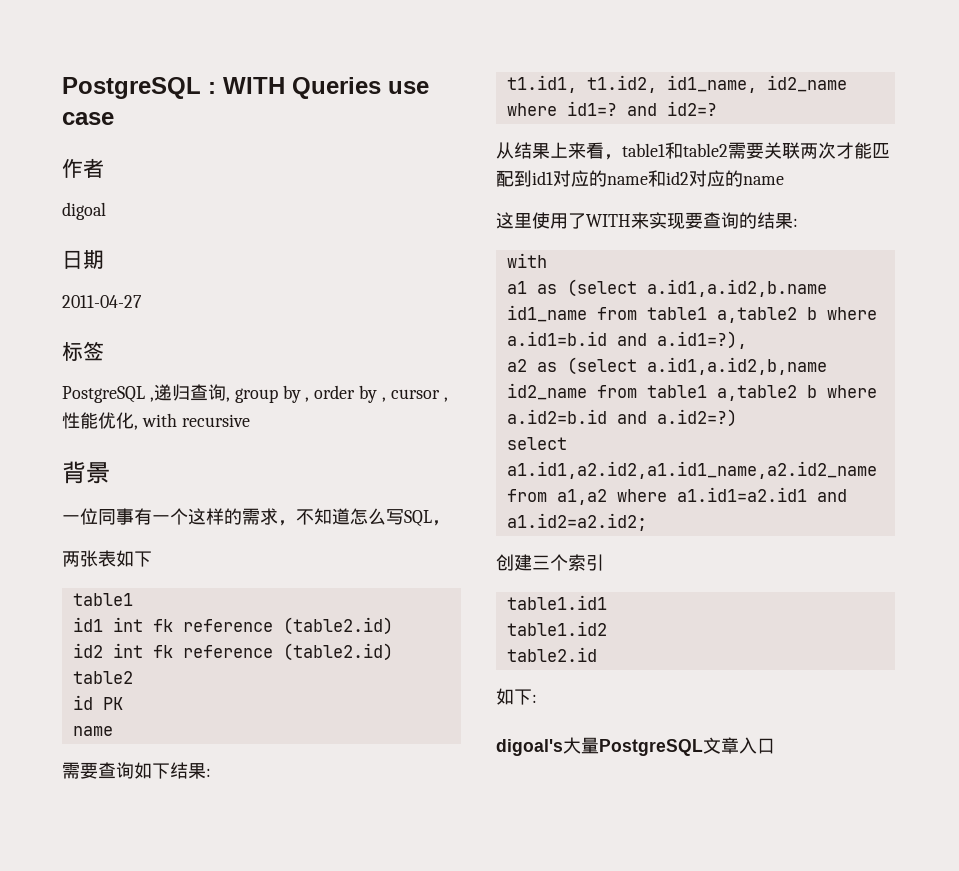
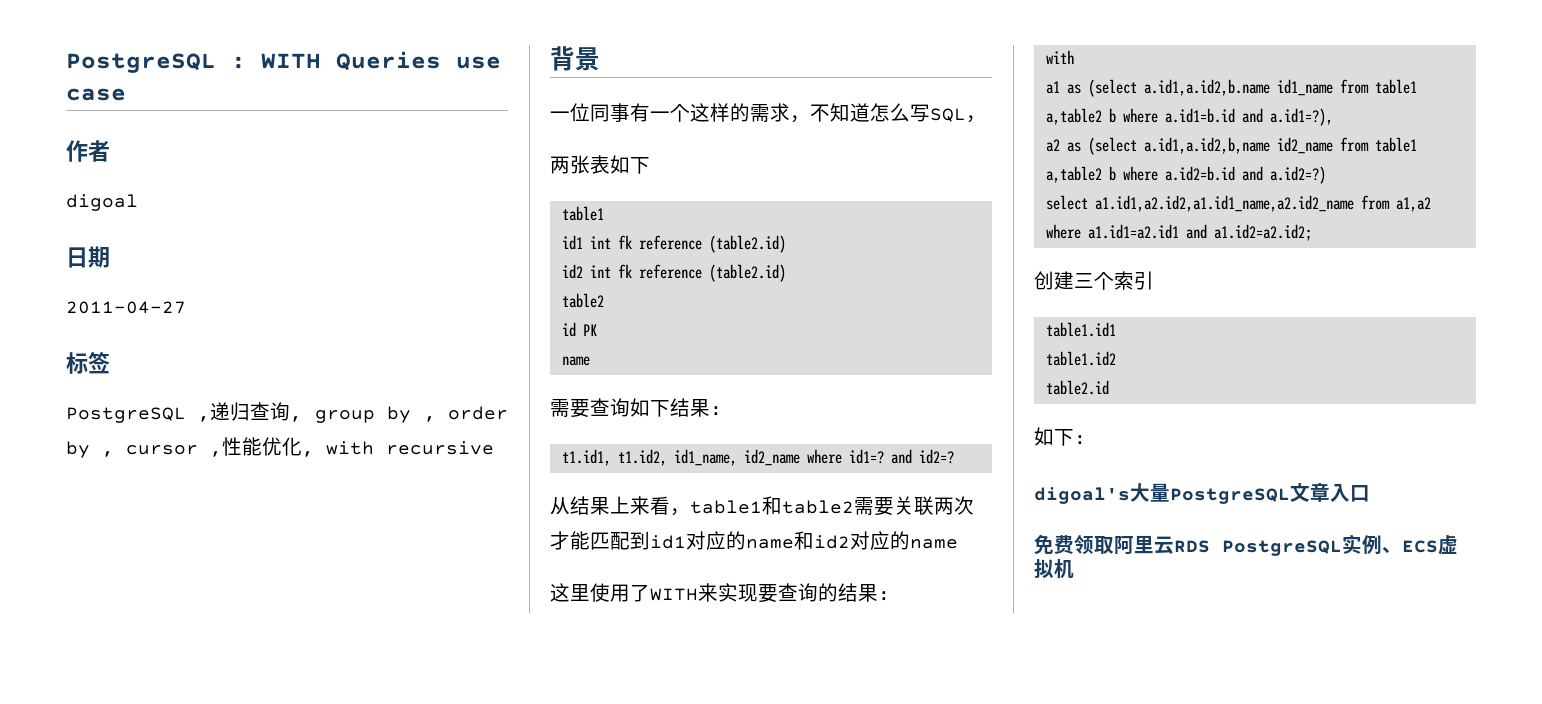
(775, 746) none -> [1034,534,1458,556] [1034,559,1074,579] // 免费领取阿里云RDS PostgreSQL实例、ECS虚拟机

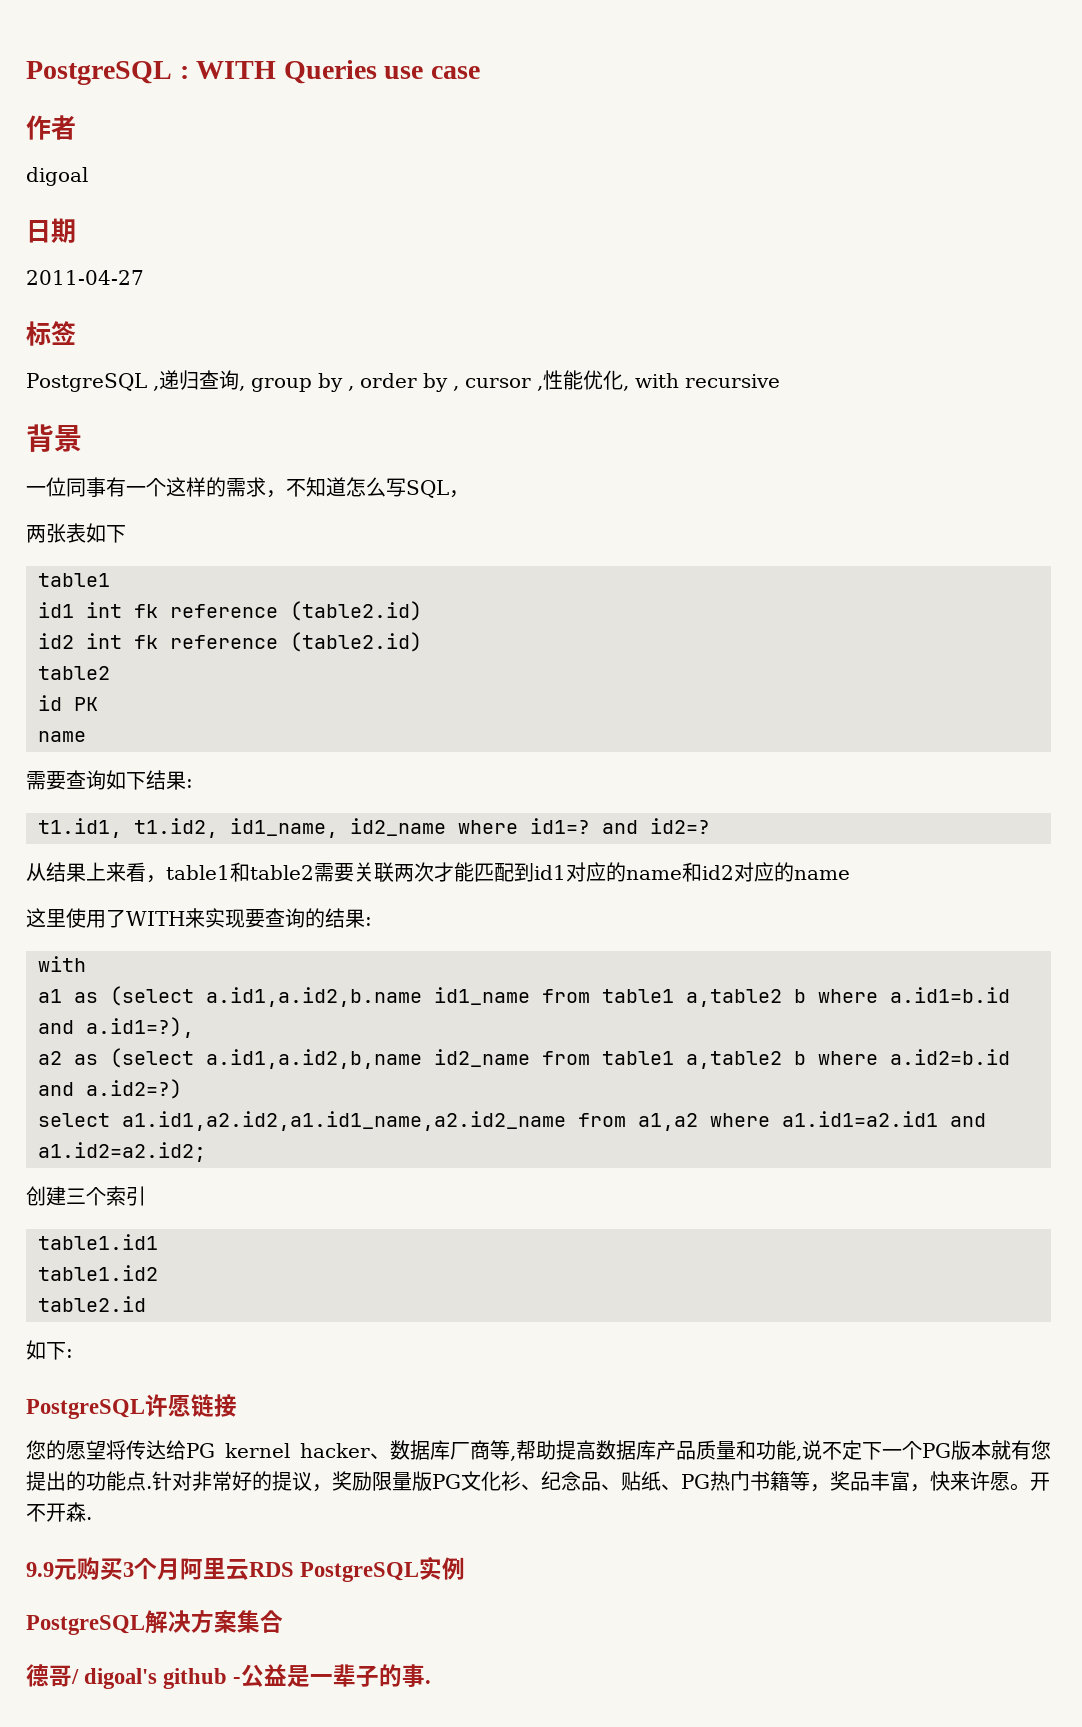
[1034,483,1370,504] [1034,534,1114,555] digoal's大量PostgreSQL文章入口 // 免费领取 -> [26,1394,237,1419] [26,1440,1051,1461] [26,1471,1050,1492] [26,1502,92,1522] [26,1557,180,1580] PostgreSQL许愿链接 // 您的愿望将传达给PG kernel hacker、数据库厂商等,帮助提高数据库产品质量和功能,说不定下一个PG版本就有您提出的功能点.针对非常好的提议，奖励限量版PG文化衫、纪念品、贴纸、PG热门书籍等，奖品丰富，快来许愿。开不开森. // 9.9元购买3个月
[1382,535,1458,555] [1034,559,1074,579] 、ECS虚拟机 -> [26,1610,283,1635] [26,1664,432,1689] // PostgreSQL解决方案集合 // 德哥/ digoal's github -公益是一辈子的事.

